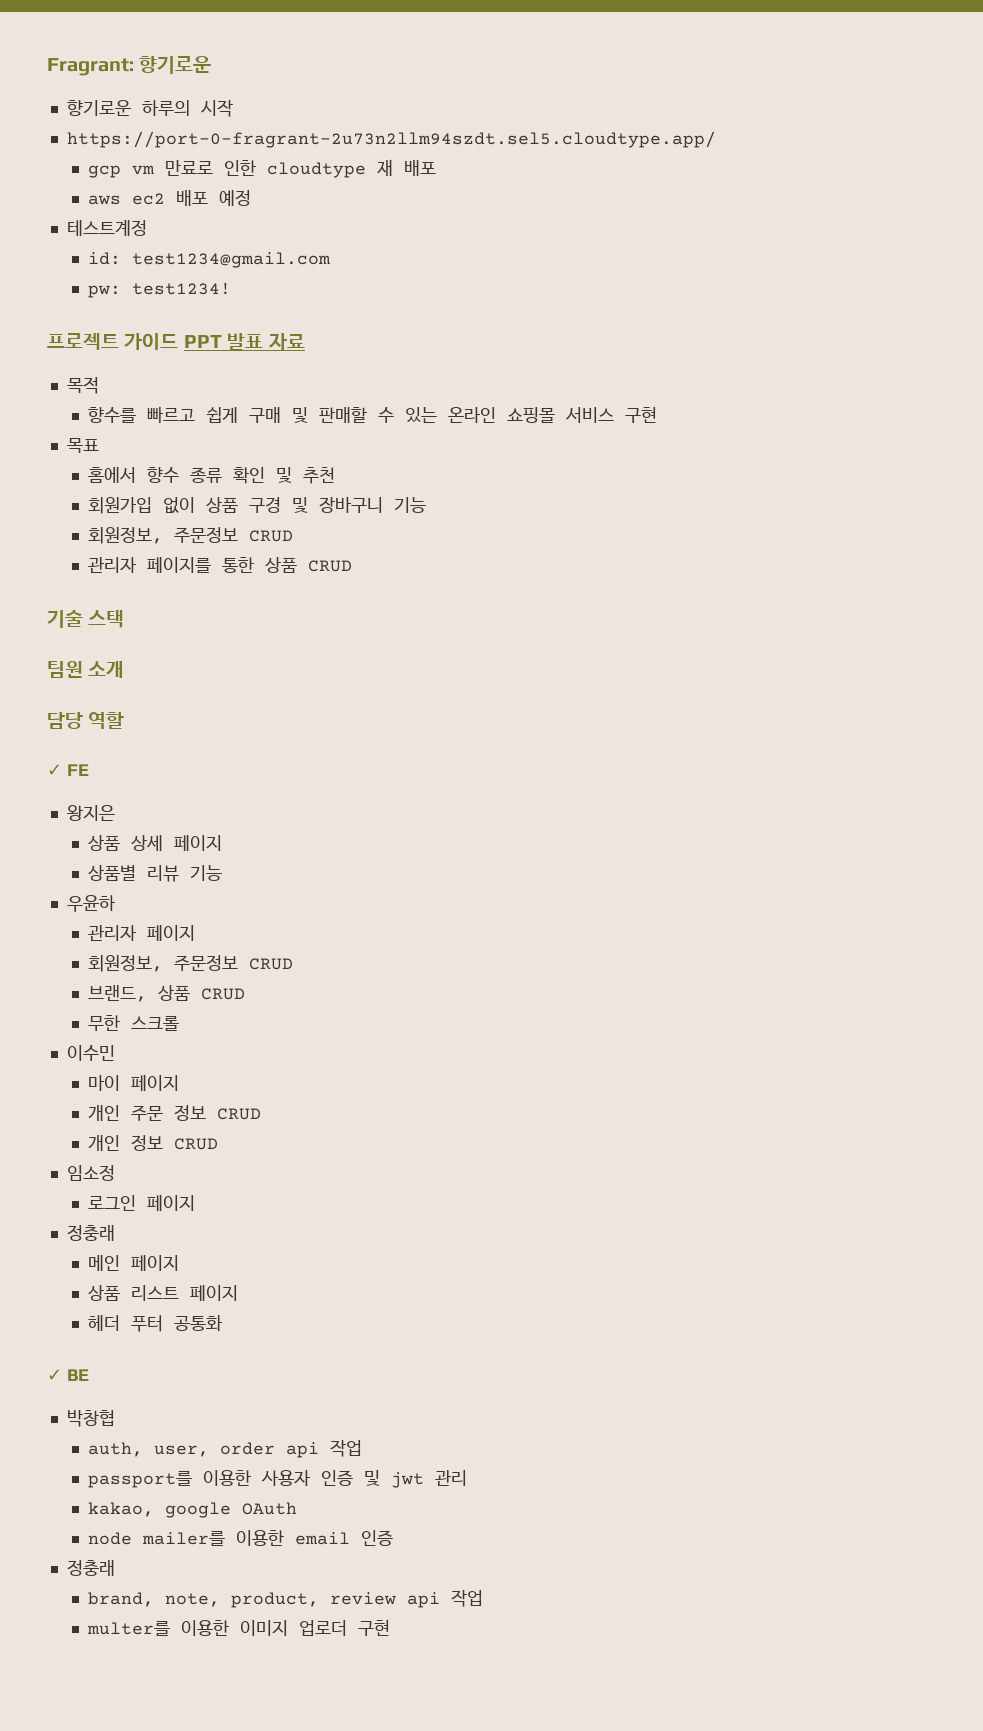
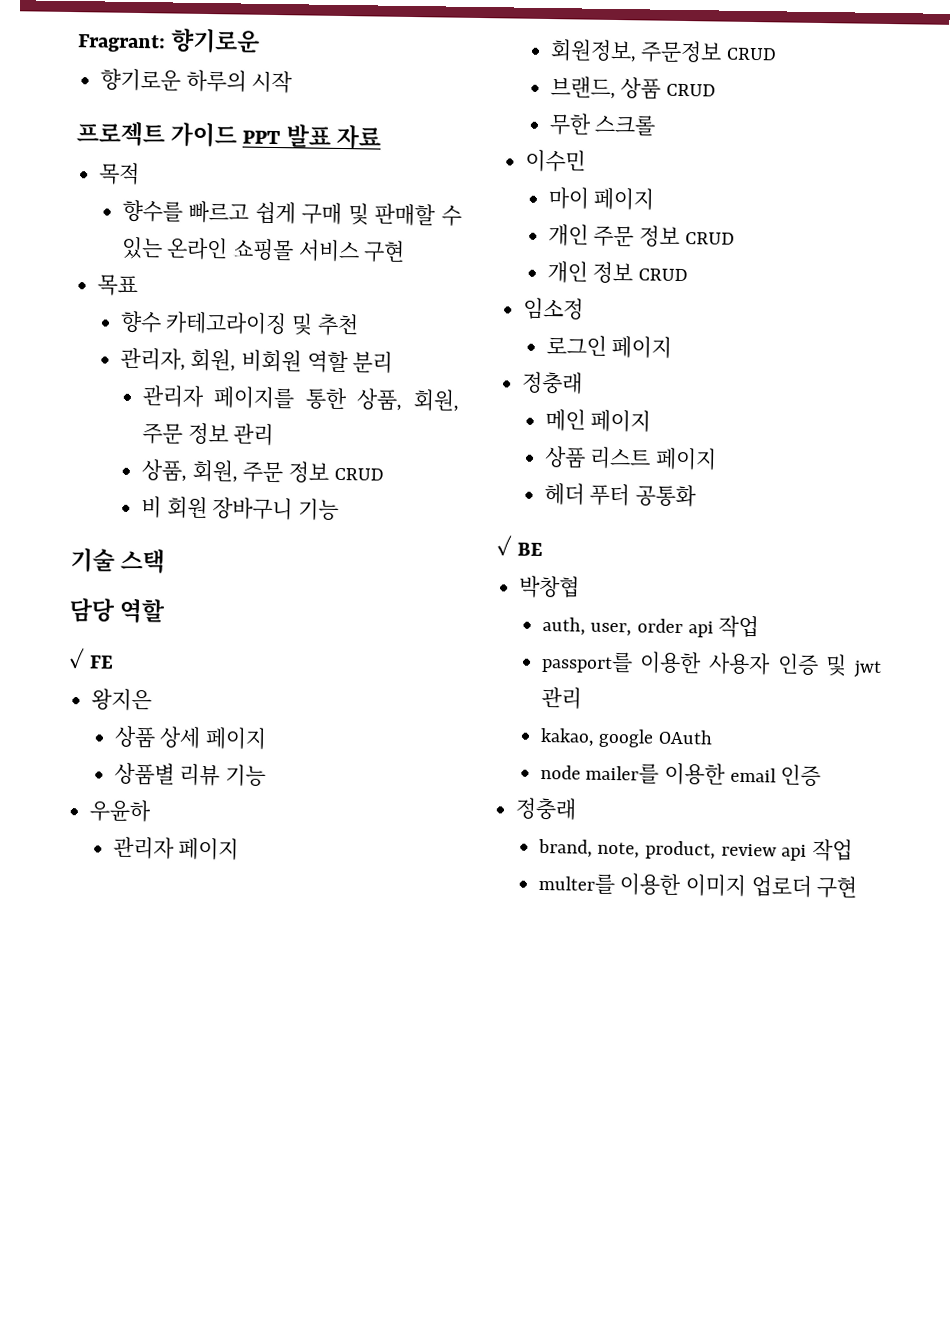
[66,131,716,148] [88,159,437,178] [88,190,252,206] [66,219,147,236] [88,252,332,268] [88,282,232,298] // https://port-0-fragrant-2u73n2llm94szdt.sel5.cloudtype.app/ // gcp vm 만료로 인한 cloudtype 재 배포 // aws ec2 배포 예정 // 테스트계정 // id: test1234@gmail.com // pw: test1234! -> (294, 82) none
[88,467,336,484] [88,496,427,514] [88,527,294,544] [88,557,353,573] 홈에서 향수 종류 확인 및 추천 // 회원가입 없이 상품 구경 및 장바구니 기능 // 회원정보, 주문정보 CRUD // 관리자 페이지를 통한 상품 CRUD -> [119,310,359,337] [119,347,394,374] [141,385,460,412] [141,422,275,447] [140,459,384,484] [140,496,339,521] 향수 카테고라이징 및 추천 // 관리자, 회원, 비회원 역할 분리 // 관리자 페이지를 통한 상품, 회원, 주문 정보 관리 // 상품, 회원, 주문 정보 CRUD // 비 회원 장바구니 기능
[47,661,125,678] // 팀원 소개 -> (166, 561) none

